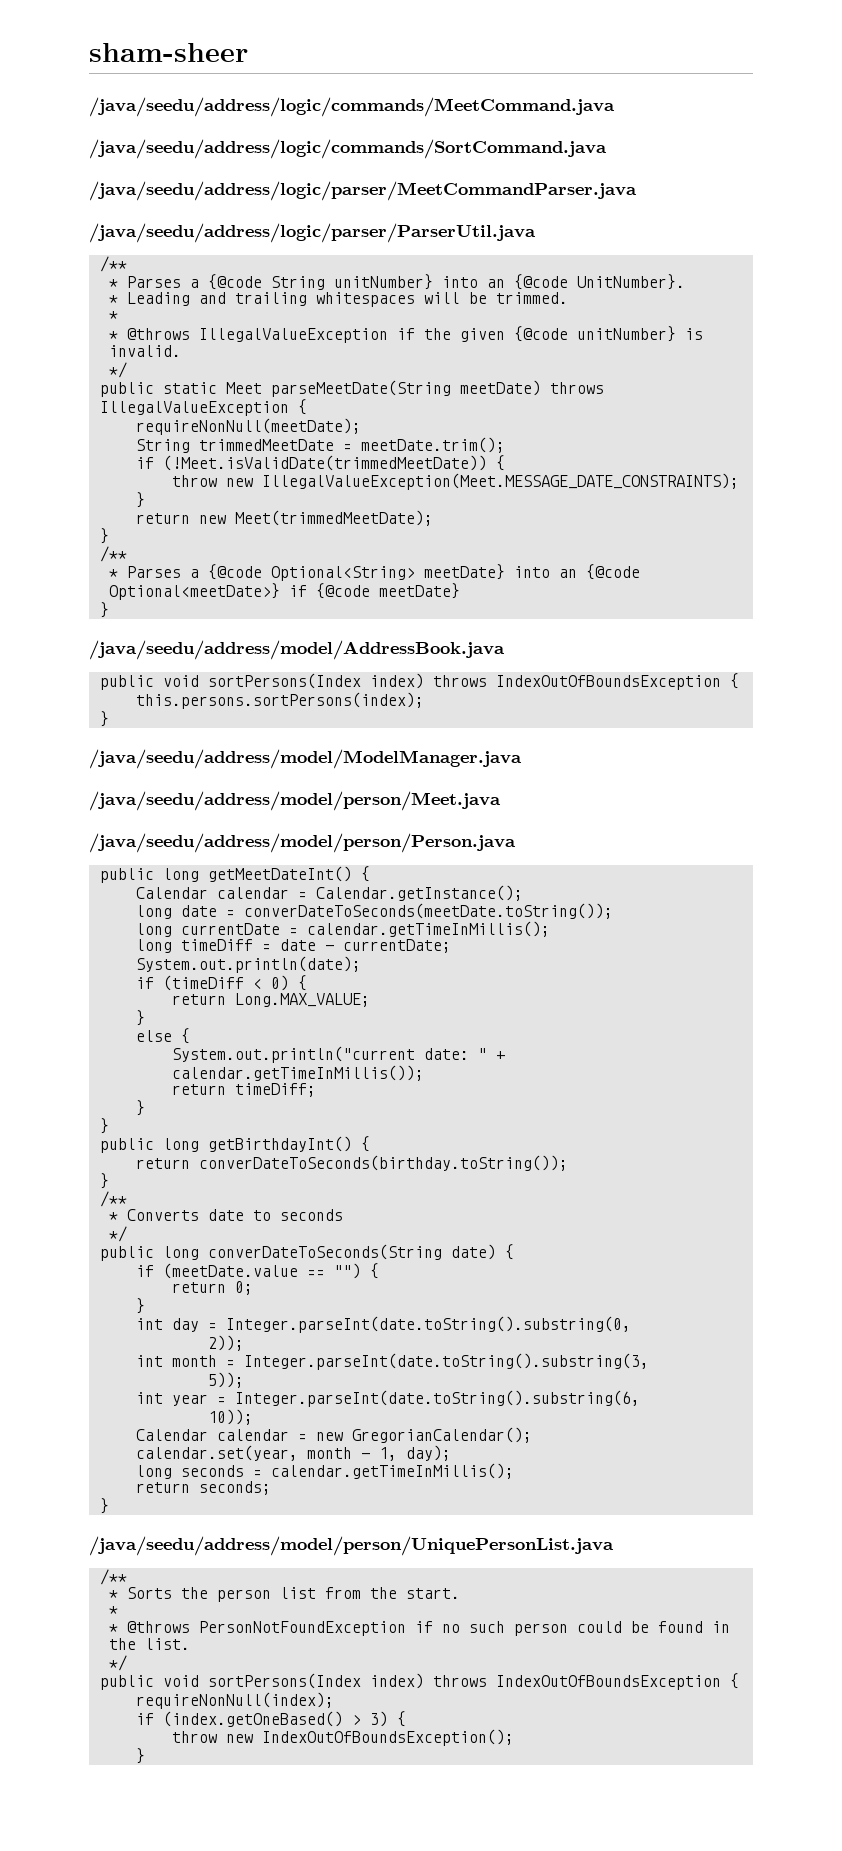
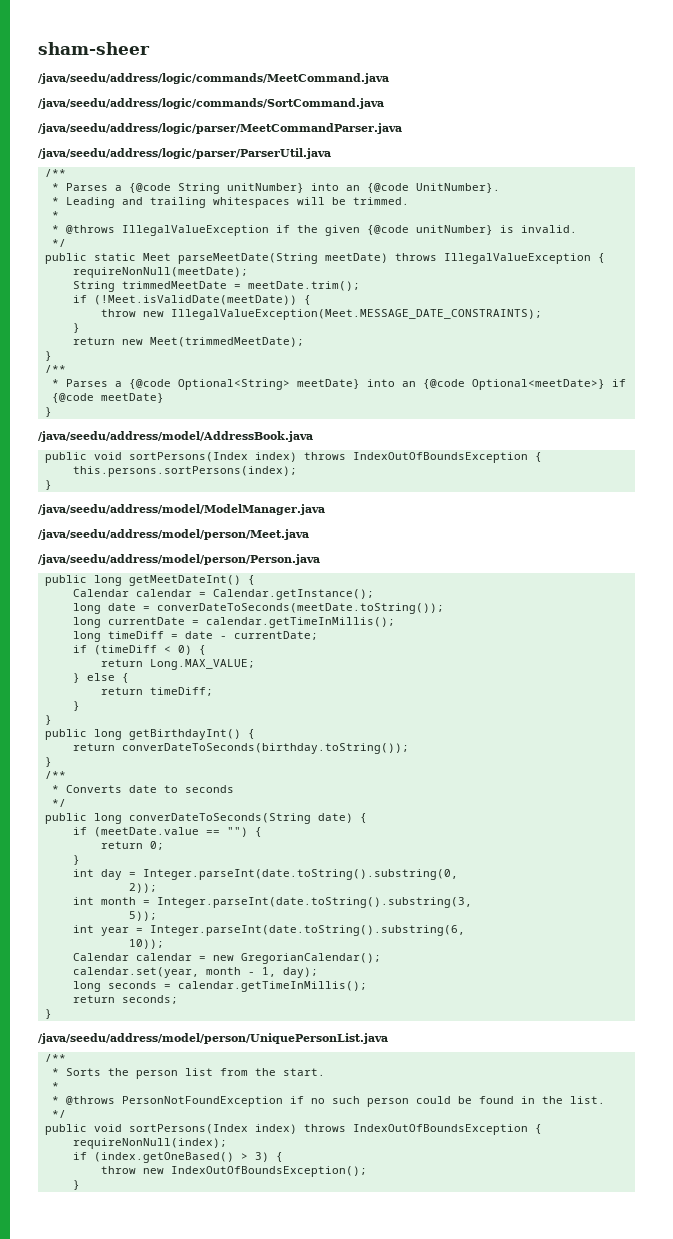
[162,455,487,471] (!Meet.isValidDate(trimmedMeetDate)) -> [93,295,297,305] (!Meet.isValidDate(meetDate))
[135,956,361,973] // System.out.println(date); -> (318, 635) none
(145, 1018) // -> (80, 678) none
[171,1046,505,1063] [171,1065,424,1081] // System.out.println("current date: " + calendar.getTimeInMillis()); -> (129, 678) none

